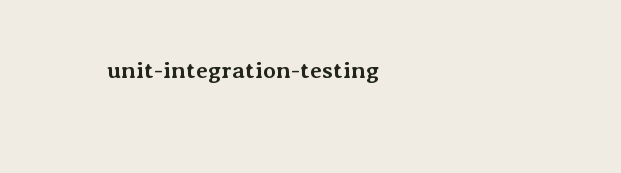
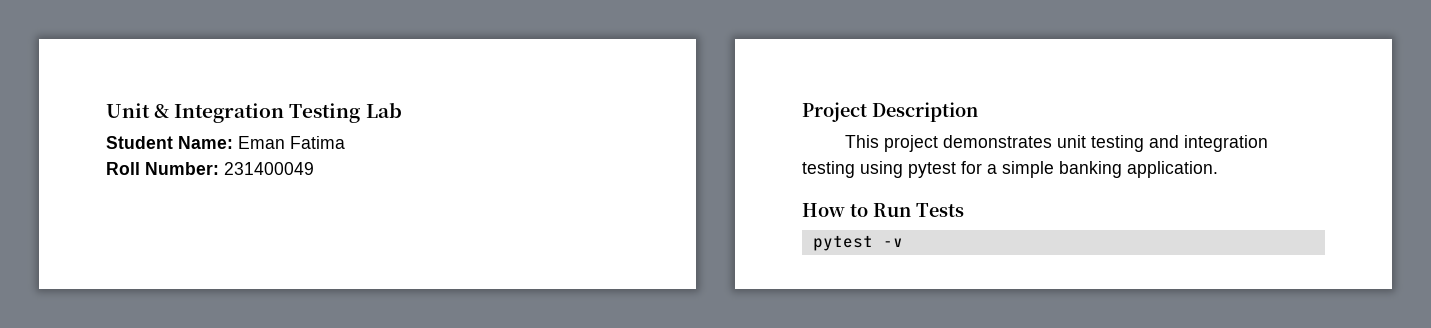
[107,62,379,83] unit-integration-testing -> [106,102,402,123] [106,136,345,149] [106,162,314,175] [802,102,978,122] [844,135,1268,152] [802,161,1218,178] [802,203,964,217] [812,235,903,251] Unit & Integration Testing Lab // Student Name: Eman Fatima // Roll Number: 231400049 // Project Description // This project demonstrates unit testing and integration testing using pytest for a simple banking application. // How to Run Tests // pytest -v

